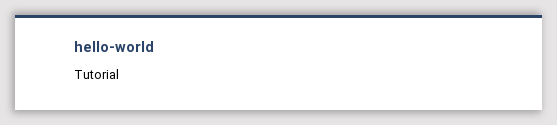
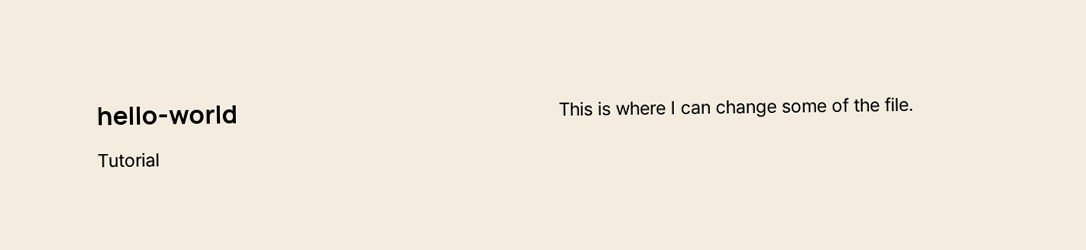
(119, 74) none -> [558,96,914,118] // This is where I can change some of the file.

